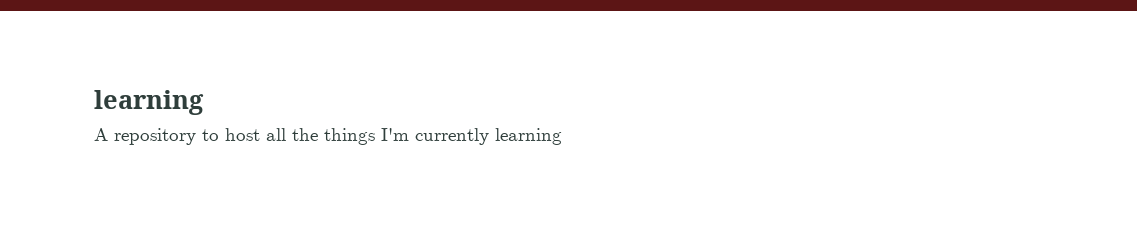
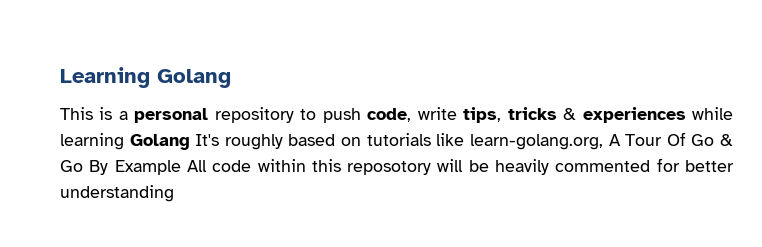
[94,90,204,115] [94,128,562,145] learning // A repository to host all the things I'm currently learning -> [60,67,231,88] [60,107,733,123] [60,132,734,150] [60,158,734,175] [60,185,174,202] Learning Golang // This is a personal repository to push code, write tips, tricks & experiences while learning Golang It's roughly based on tutorials like learn-golang.org, A Tour Of Go & Go By Example All code within this reposotory will be heavily commented for better understanding

